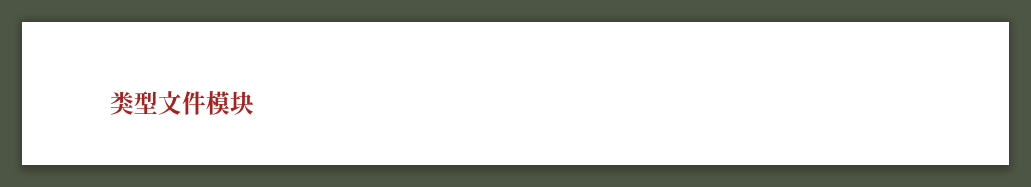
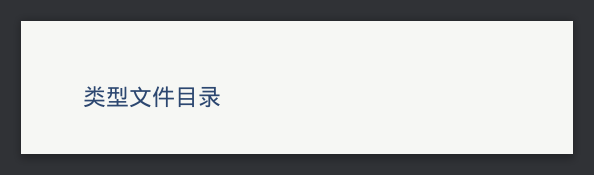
[206,91,254,115] 模块 -> [175,86,221,108] 目录

